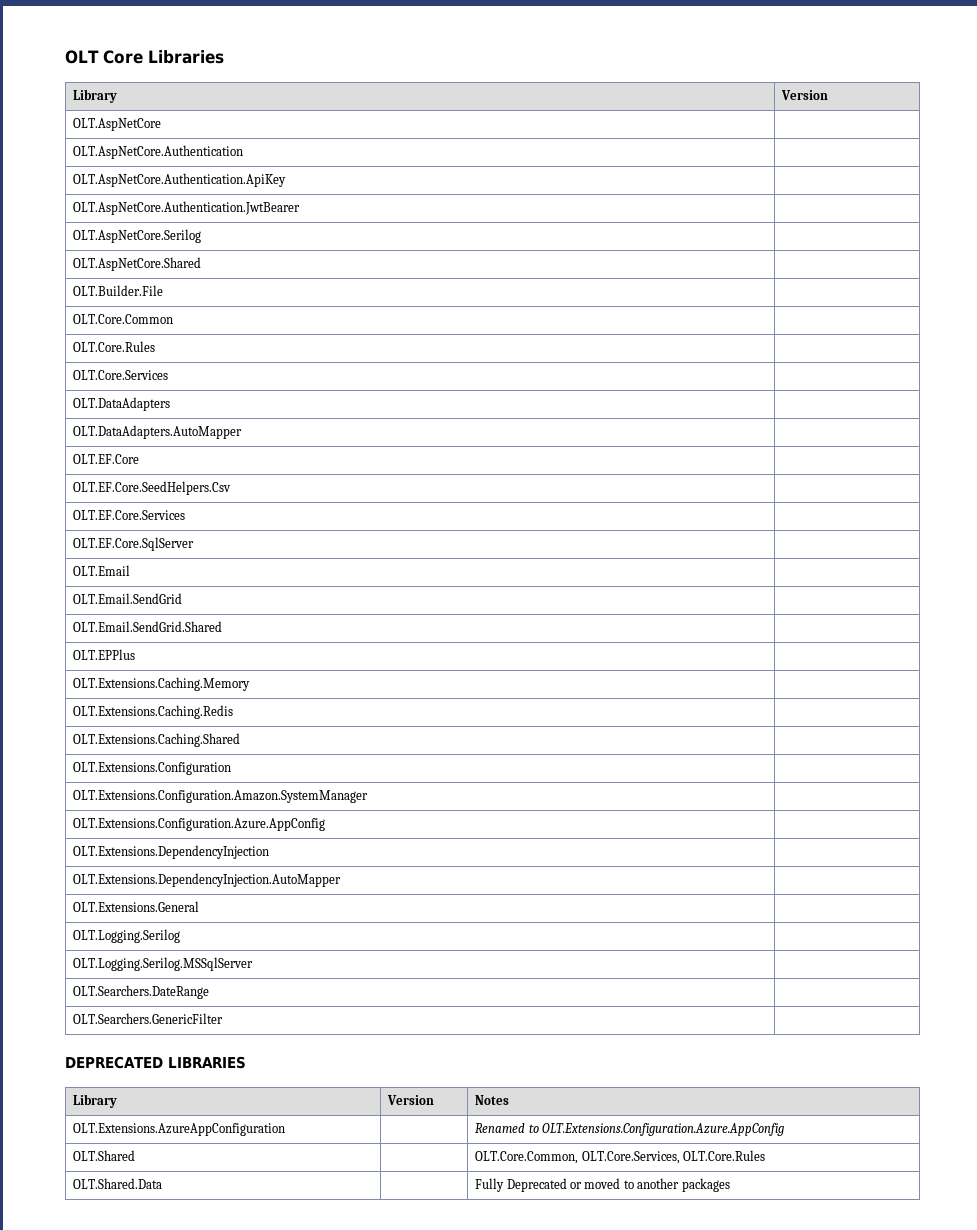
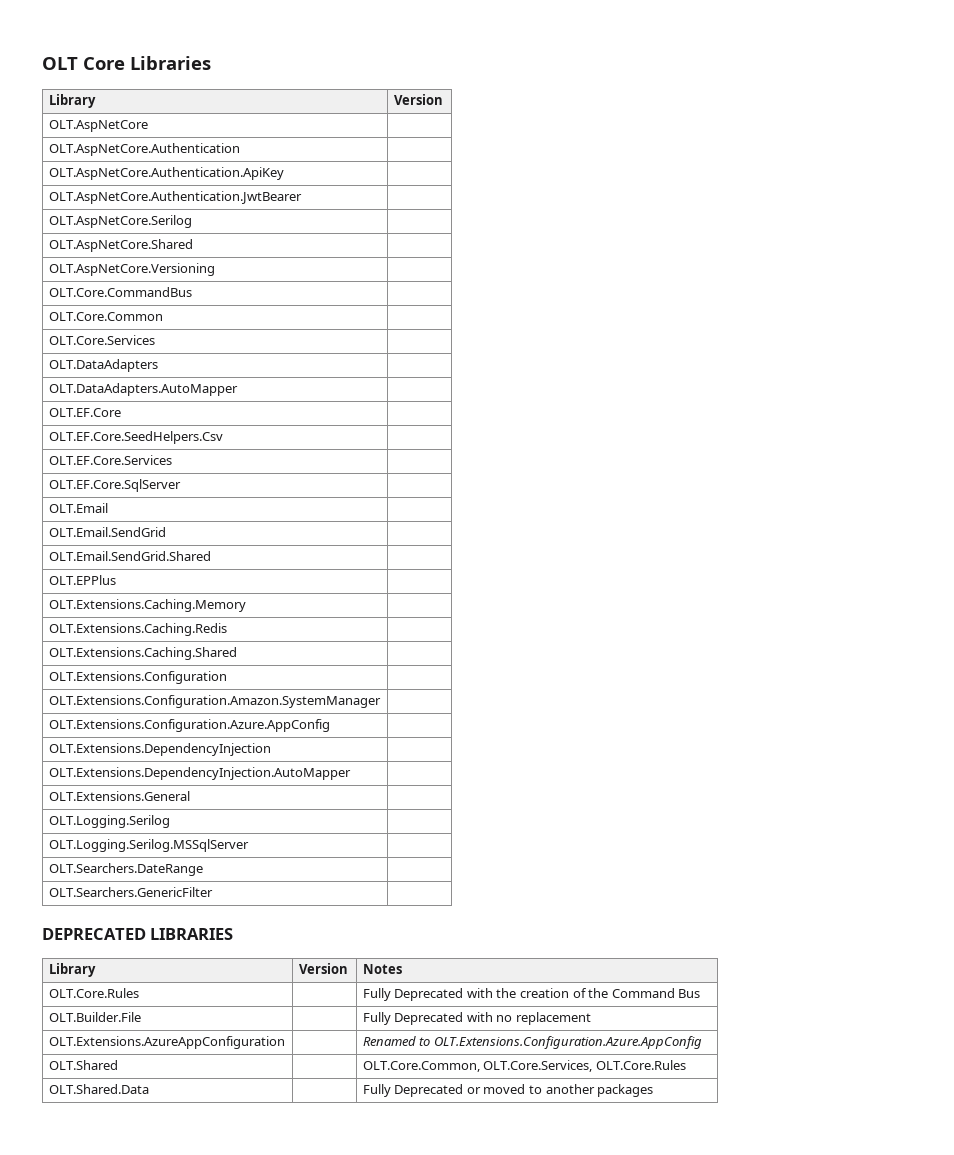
[73,285,164,296] OLT.Builder.File -> [48,263,215,276] [48,287,192,297] OLT.AspNetCore.Versioning | // OLT.Core.CommandBus
[73,341,156,352] // OLT.Core.Rules | -> (163, 316) none
(510, 1100) none -> [48,988,139,998] [362,988,701,1001] [48,1012,141,1022] [362,1012,591,1025] // OLT.Core.Rules | | Fully Deprecated with the creation of the Command Bus // OLT.Builder.File | | Fully Deprecated with no replacement

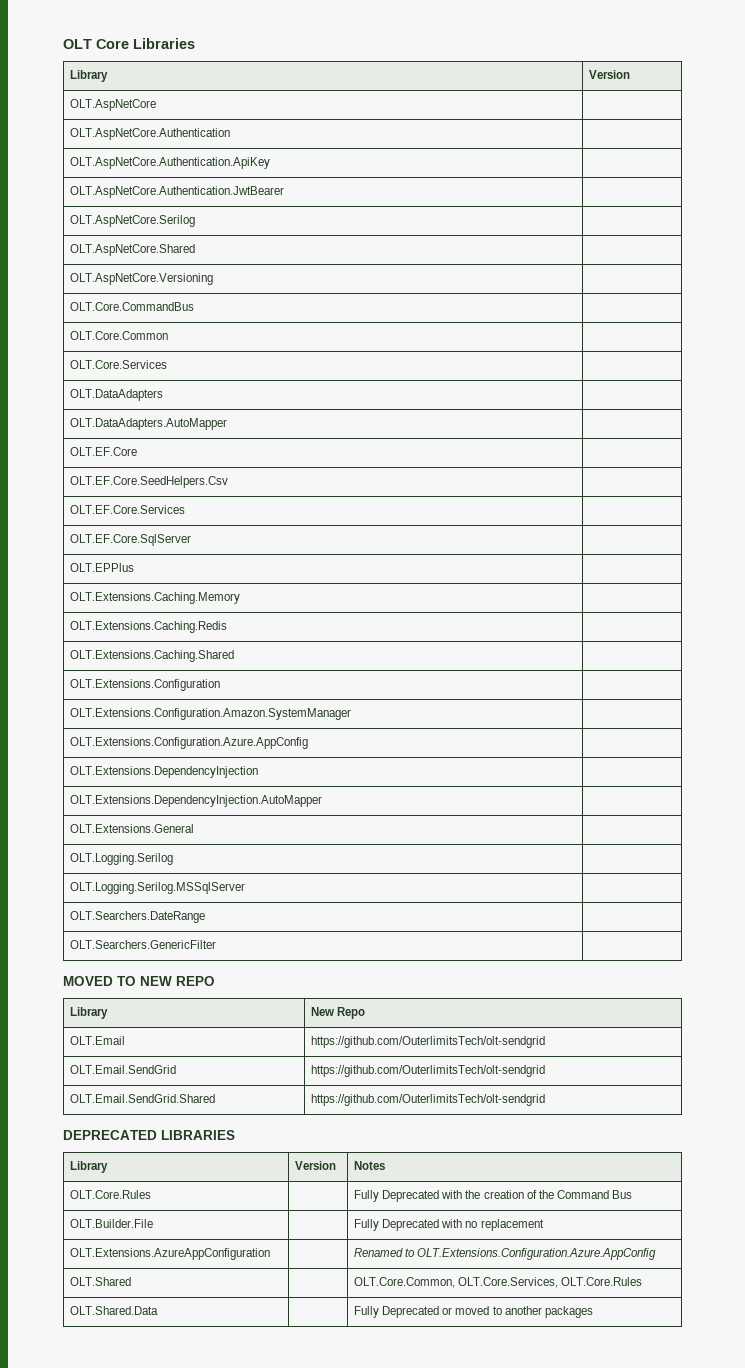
[48,503,108,513] [48,527,166,537] [48,551,211,561] // OLT.Email | // OLT.Email.SendGrid | // OLT.Email.SendGrid.Shared | -> (192, 540) none
(213, 892) none -> [63,976,215,986] [70,1007,109,1019] [311,1007,366,1019] [70,1036,126,1045] [311,1036,546,1048] [70,1065,177,1074] [311,1065,546,1077] [70,1094,216,1103] [311,1094,546,1106] // MOVED TO NEW REPO // Library | New Repo // OLT.Email | https://github.com/OuterlimitsTech/olt-sendgrid // OLT.Email.SendGrid | https://github.com/OuterlimitsTech/olt-sendgrid // OLT.Email.SendGrid.Shared | https://github.com/OuterlimitsTech/olt-sendgrid

